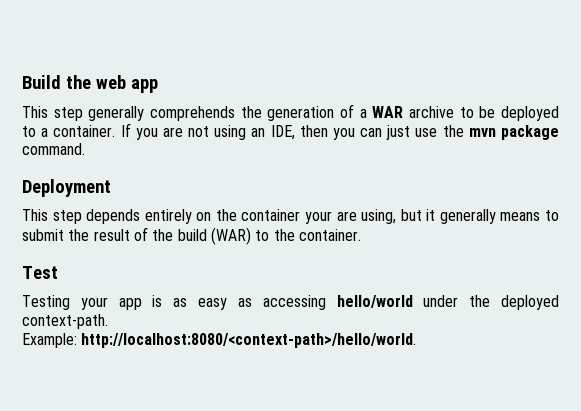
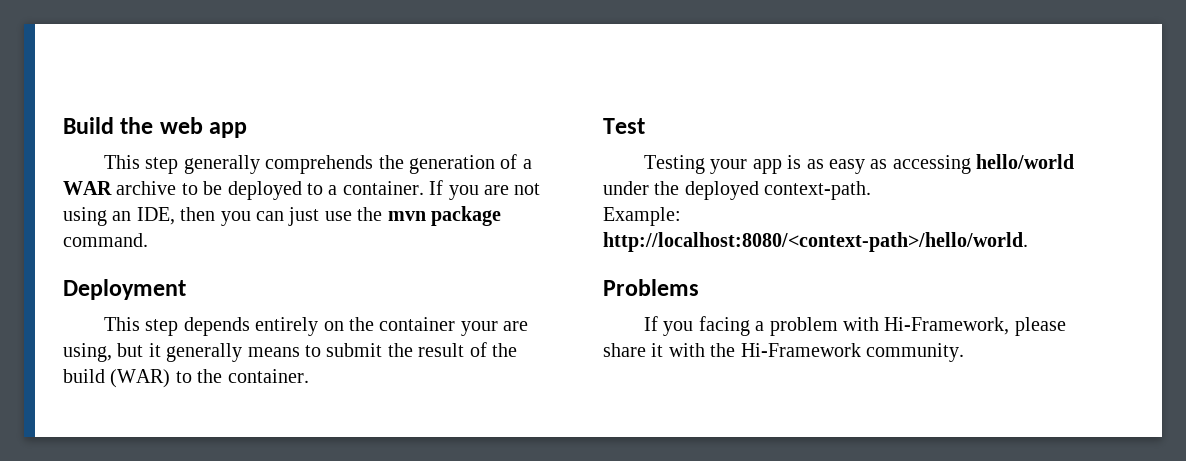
(417, 340) none -> [603,279,699,296] [644,316,1066,336] [603,343,964,362] // Problems // If you facing a problem with Hi-Framework, please share it with the Hi-Framework community.

